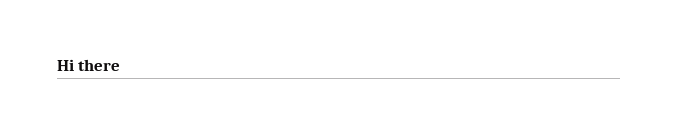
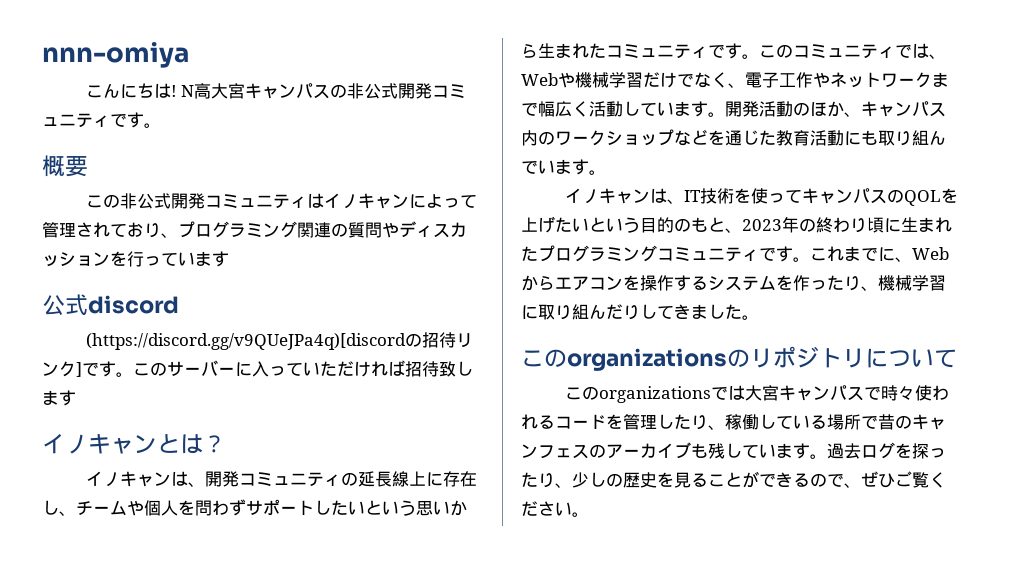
[57,59,121,71] Hi there -> [42,42,189,68] [85,83,467,99] [42,112,161,128] [42,155,88,177] [85,193,477,209] [42,221,467,238] [42,251,229,267] [42,294,179,316] [85,332,473,350] [42,360,473,377] [42,390,76,406] [42,434,226,454] [85,471,477,487] [42,499,467,516] [521,43,946,59] [521,72,949,88] [521,101,946,117] [521,129,946,146] [521,159,606,175] [564,188,958,206] [521,216,952,233] [521,245,949,262] [521,275,946,291] [521,304,759,320] [521,346,957,371] [564,385,949,403] [521,414,946,430] [521,442,946,459] [521,471,946,488] [521,501,589,517] nnn-omiya // こんにちは! N高大宮キャンパスの非公式開発コミュニティです。 // 概要 // この非公式開発コミュニティはイノキャンによって管理されており、プログラミング関連の質問やディスカッションを行っています // 公式discord // (https://discord.gg/v9QUeJPa4q)[discordの招待リンク]です。このサーバーに入っていただければ招待致します // イノキャンとは？ // イノキャンは、開発コミュニティの延長線上に存在し、チームや個人を問わずサポートしたいという思いから生まれたコミュニティです。このコミュニティでは、Webや機械学習だけでなく、電子工作やネットワークまで幅広く活動しています。開発活動のほか、キャンパス内のワークショップなどを通じた教育活動にも取り組んでいます。 // イノキャンは、IT技術を使ってキャンパスのQOLを上げたいという目的のもと、2023年の終わり頃に生まれたプログラミングコミュニティです。これまでに、Webからエアコンを操作するシステムを作ったり、機械学習に取り組んだりしてきました。 // このorganizationsのリポジトリについて // このorganizationsでは大宮キャンパスで時々使われるコードを管理したり、稼働している場所で昔のキャンフェスのアーカイブも残しています。過去ログを探ったり、少しの歴史を見ることができるので、ぜひご覧ください。

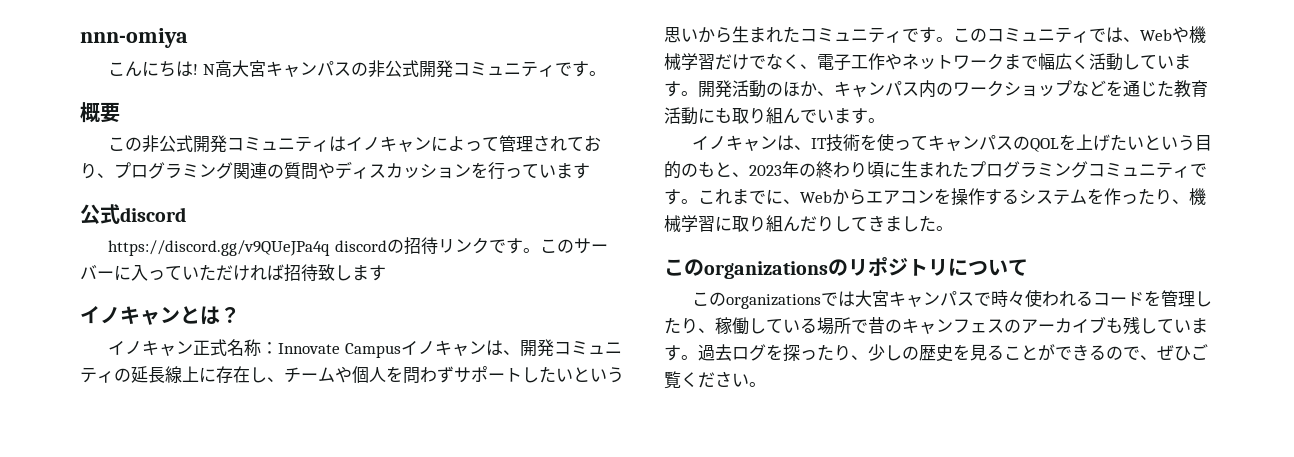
[85,333,406,350] (https://discord.gg/v9QUeJPa4q)[discord -> [108,240,387,256] https://discord.gg/v9QUeJPa4q discord
[76,362,82,377] ] -> (489, 245) none
(171, 479) none -> [193,339,486,358] 正式名称：Innovate Campusイノキャン

